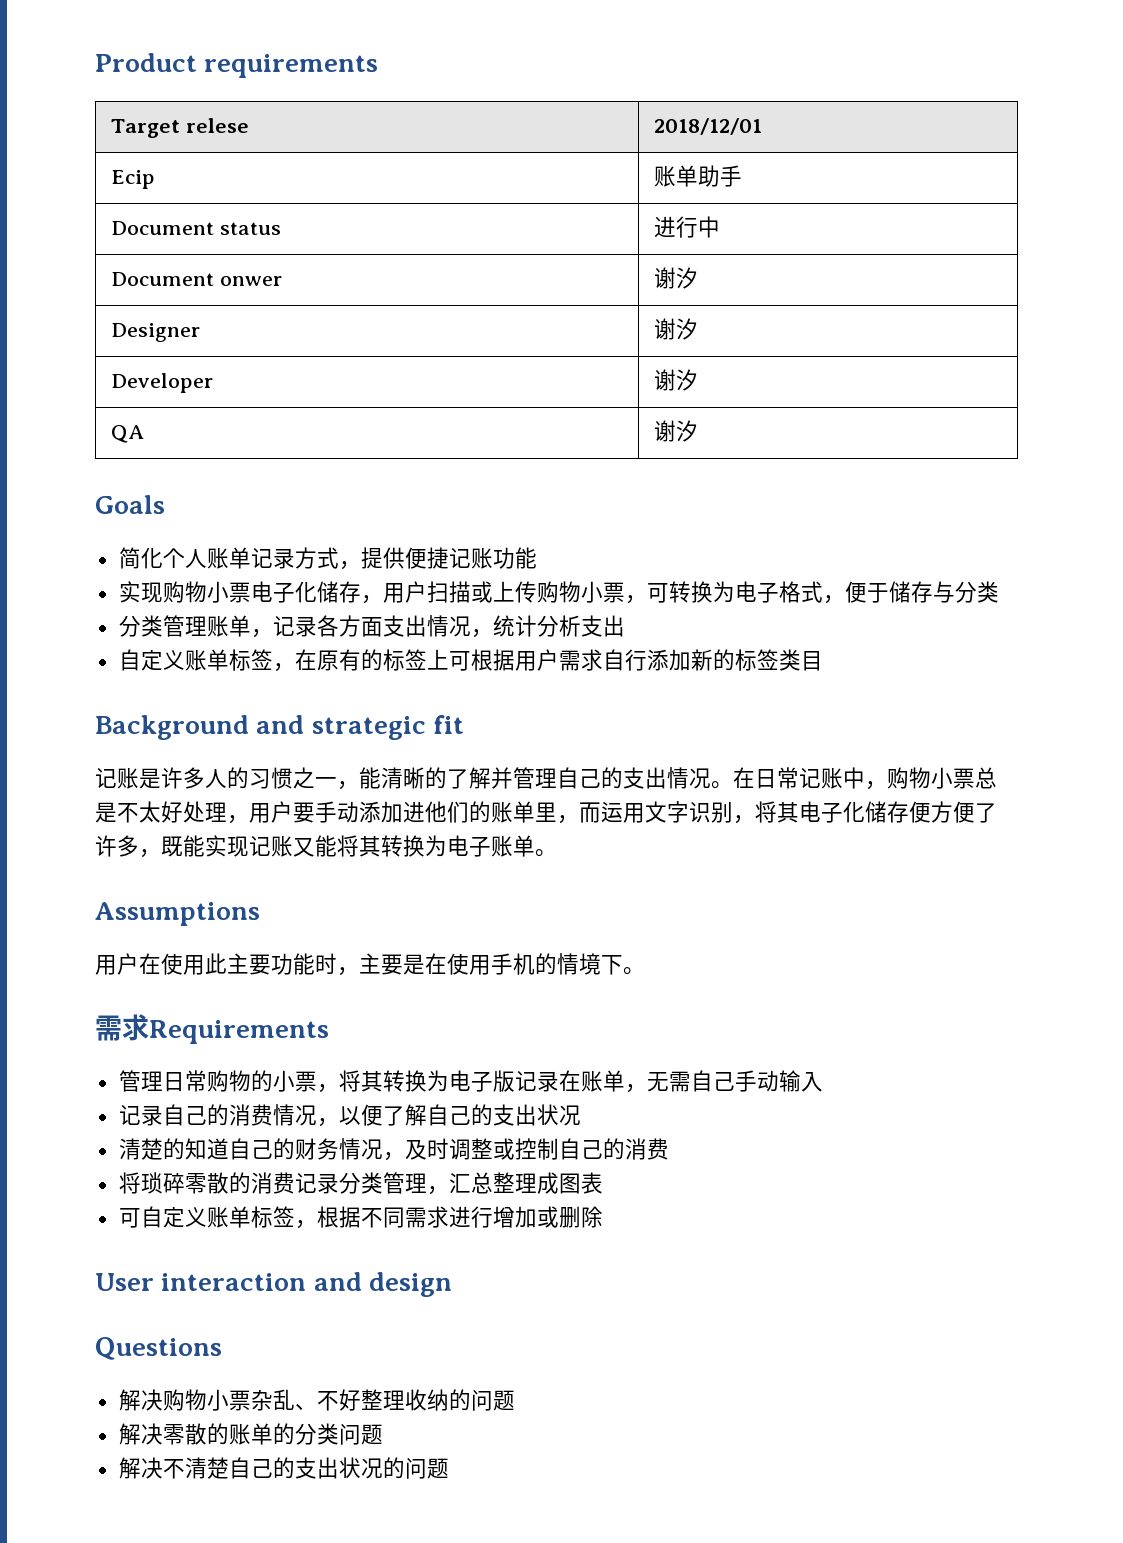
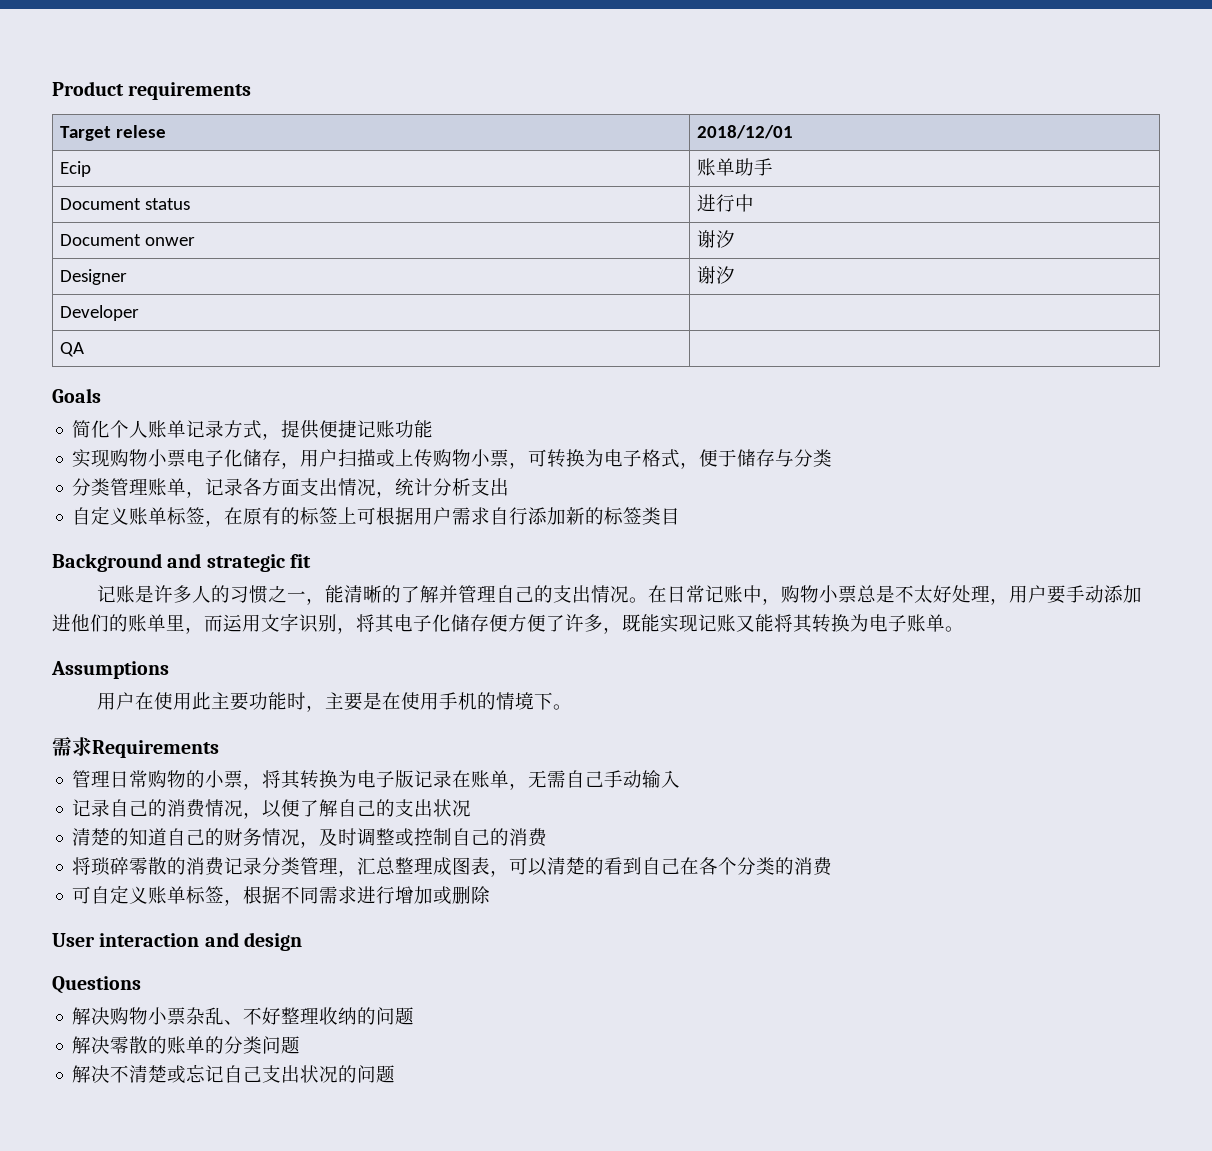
[653,369,698,391] 谢汐 -> (139, 313) none
[653,420,698,442] 谢汐 -> (84, 349) none
(603, 1183) none -> [490,857,833,877] ，可以清楚的看到自己在各个分类的消费
[228,1457,295,1479] 自己的 -> [167,1064,263,1083] 或忘记自己

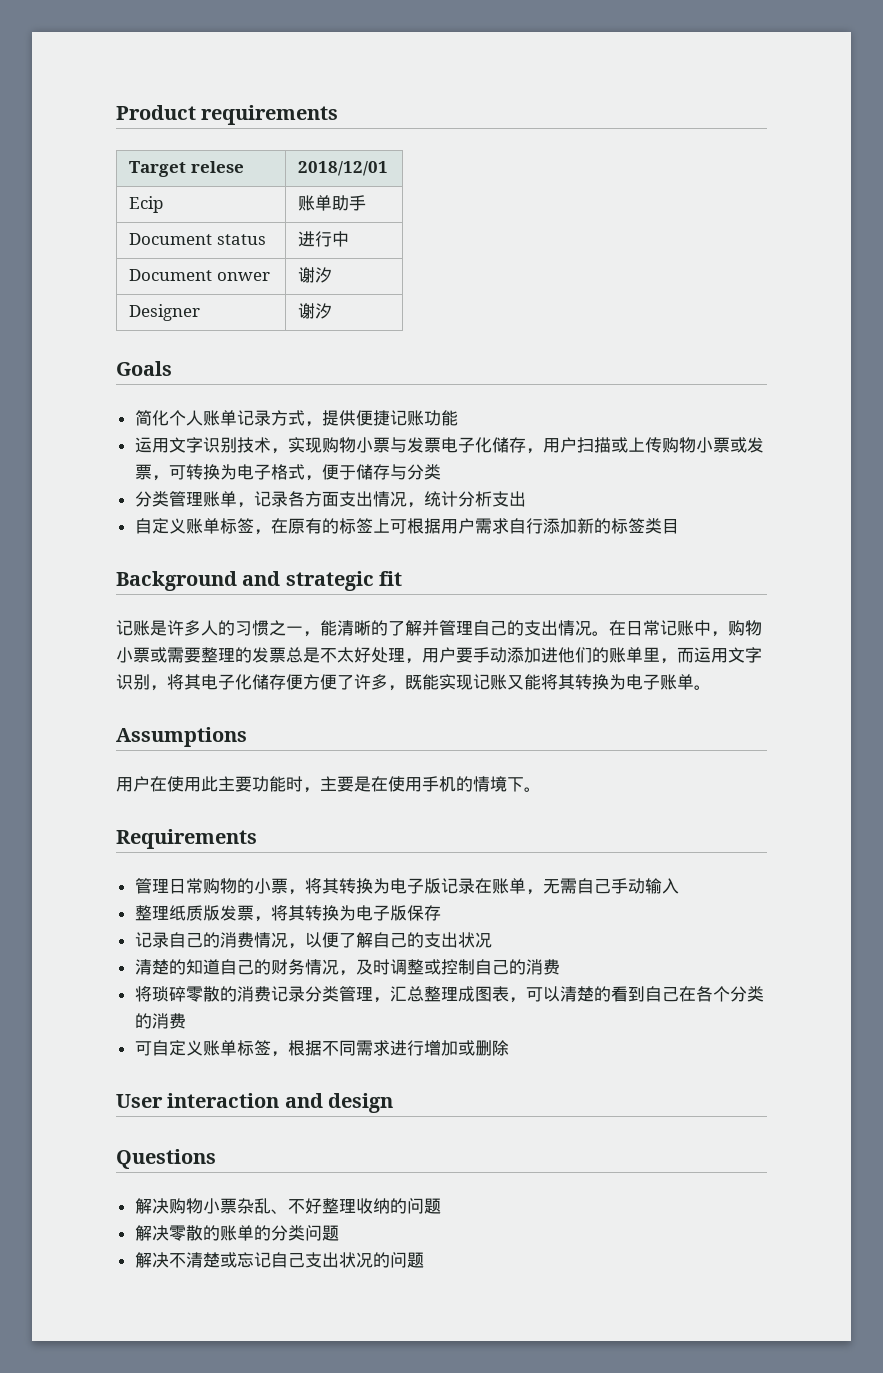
[59,305,139,321] [59,342,84,357] // Developer | // QA | -> (333, 311) none
(434, 429) none -> [134,437,288,454] 运用文字识别技术，
(187, 458) none -> [389,437,441,453] 与发票
(510, 458) none -> [729,437,764,453] [134,464,152,480] 或发票
(858, 594) none -> [150,647,286,663] 或需要整理的发票
[52,736,92,756] 需求 -> (541, 789) none
(681, 779) none -> [134,905,441,922] // 整理纸质版发票，将其转换为电子版保存

